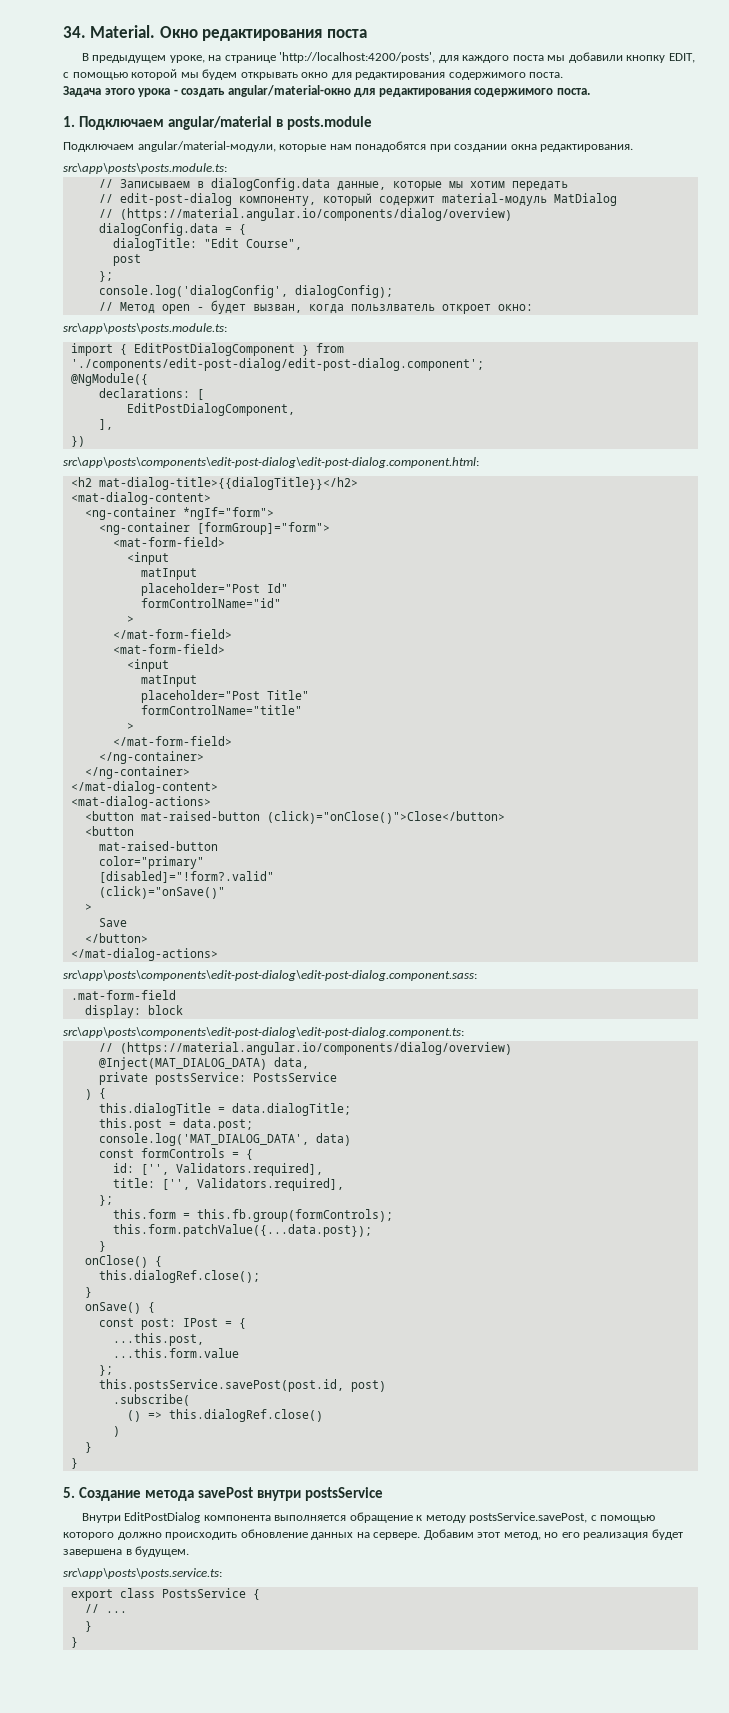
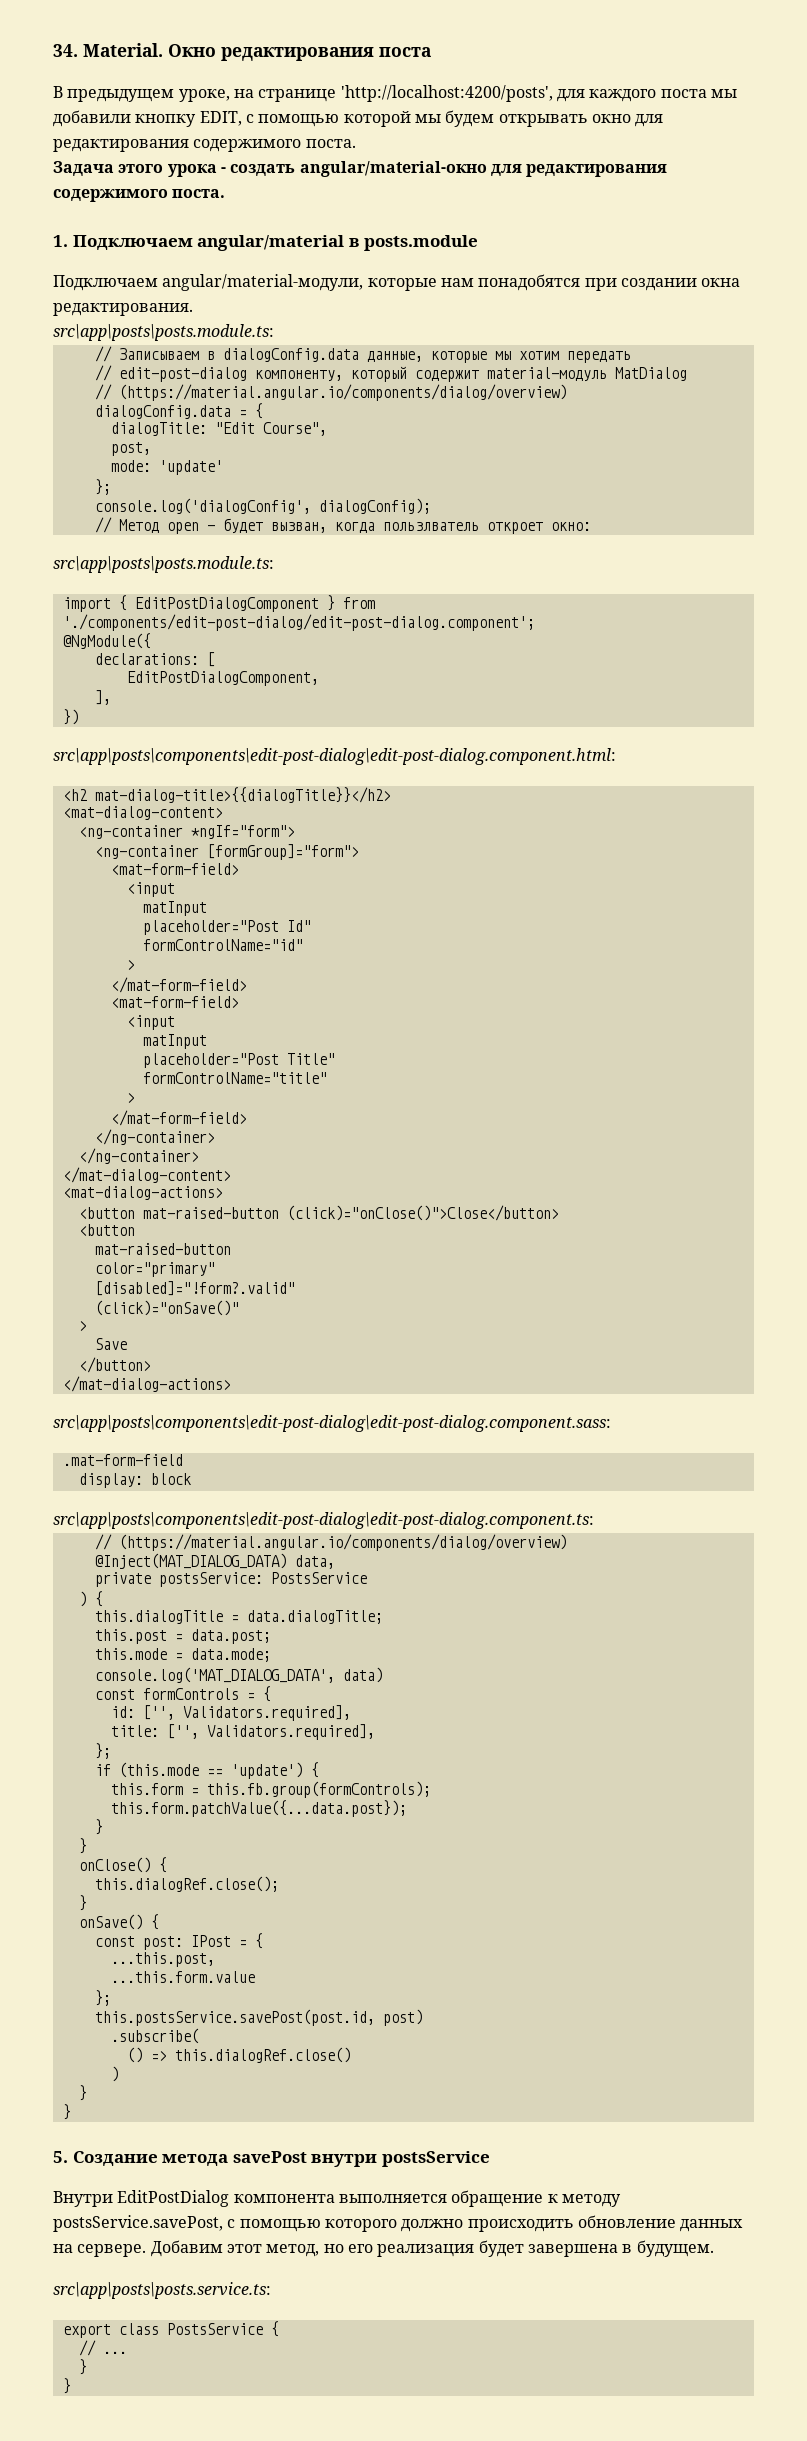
[112,254,141,266] post -> [110,442,151,456] [110,460,223,475] post, // mode: 'update'
(253, 1124) none -> [94,1648,271,1662] // this.mode = data.mode;
(113, 1200) none -> [94,1762,319,1779] // if (this.mode == 'update') {
(106, 1246) none -> [78,1838,87,1854] // }

